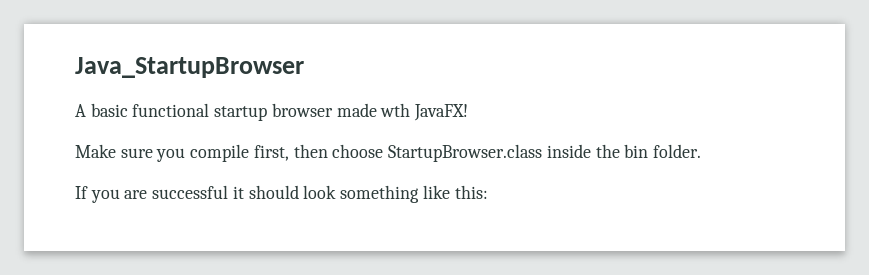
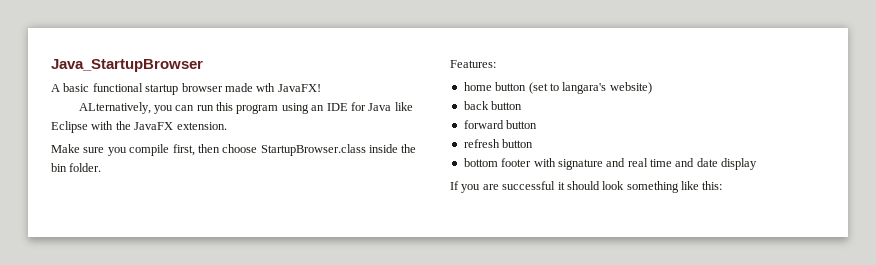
(469, 112) none -> [78,102,413,114] [51,121,227,133] // ALternatively, you can run this program using an IDE for Java like Eclipse with the JavaFX extension.
(701, 151) none -> [450,60,496,68] [463,82,652,94] [463,101,523,110] [463,120,538,129] [463,139,534,148] [463,158,758,170] // Features: // home button (set to langara's website) // back button // forward button // refresh button // bottom footer with signature and real time and date display

